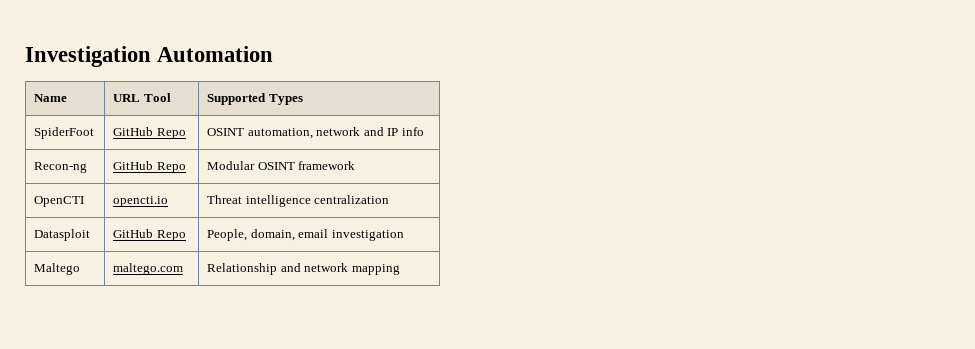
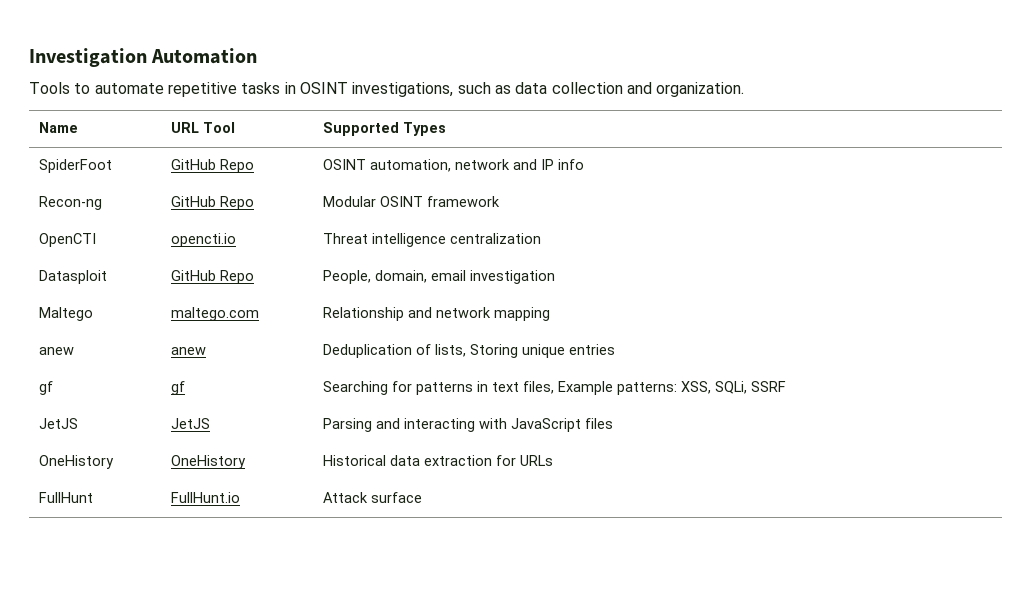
(274, 54) none -> [29,82,745,97] // Tools to automate repetitive tasks in OSINT investigations, such as data collection and organization.
(400, 269) none -> [39,347,75,355] [171,347,207,355] [323,344,616,358] [39,381,54,395] [171,381,186,395] [323,381,787,395] [39,418,79,429] [171,418,211,429] [323,418,614,432] [39,455,115,469] [171,455,247,469] [323,455,554,466] [39,492,94,503] [171,492,241,503] [323,492,423,503] // anew | anew | Deduplication of lists, Storing unique entries // gf | gf | Searching for patterns in text files, Example patterns: XSS, SQLi, SSRF // JetJS | JetJS | Parsing and interacting with JavaScript files // OneHistory | OneHistory | Historical data extraction for URLs // FullHunt | FullHunt.io | Attack surface

